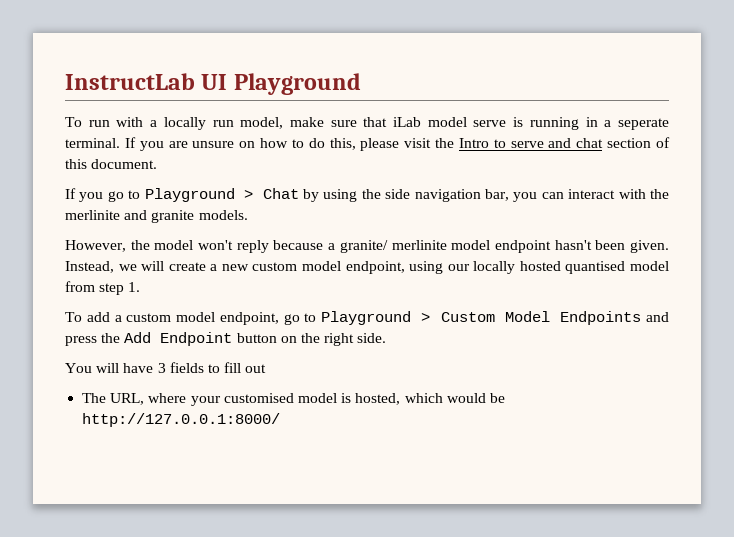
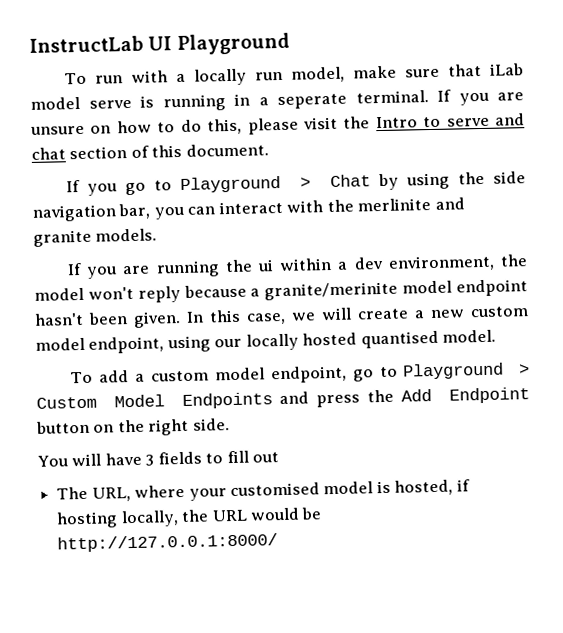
[65,240,126,252] However, -> [67,254,495,279] If you are running the ui within a dev environment,
[339,240,447,253] granite/ merlinite -> [264,281,399,301] granite/merinite
[65,261,114,273] Instead, -> [186,309,286,325] In this case,
[629,261,669,271] [65,281,141,295] model from step 1. -> [442,329,497,343] model.
[404,393,443,403] which -> [456,479,470,492] [56,509,248,529] if hosting locally, the URL

